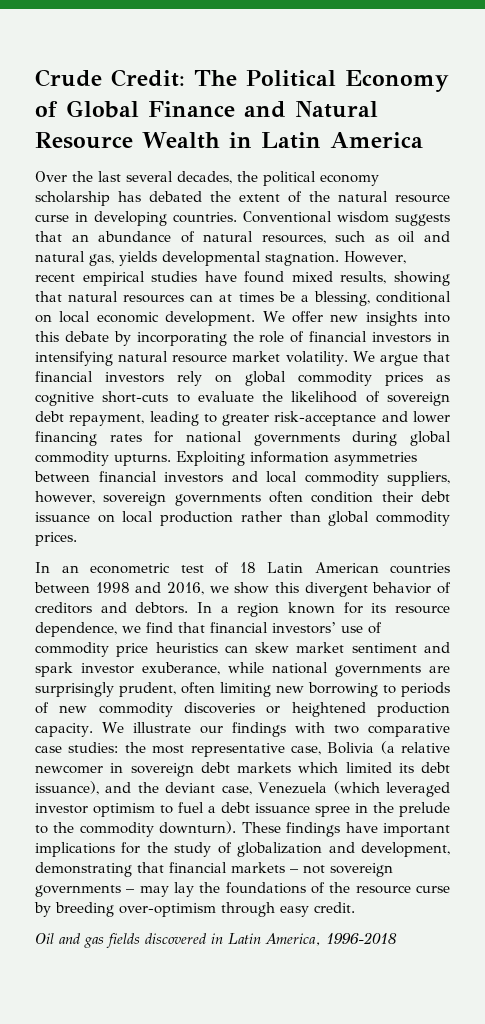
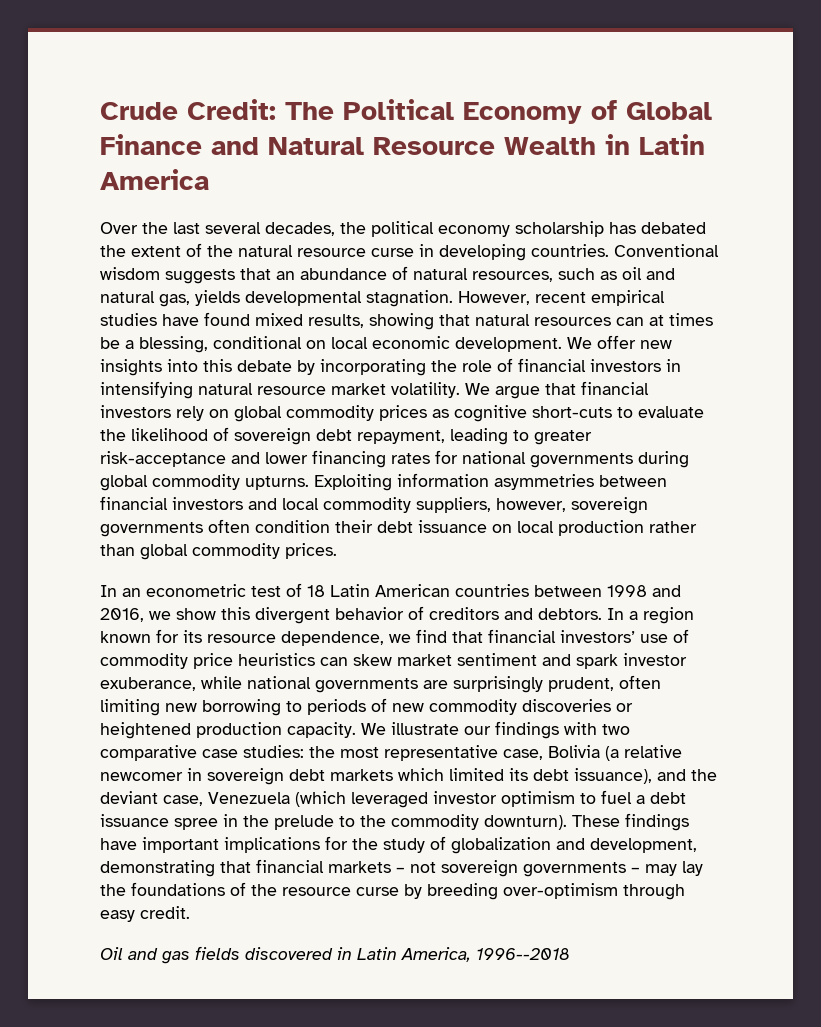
[326,932,397,944] 1996-2018 -> [476,948,570,960] 1996--2018

